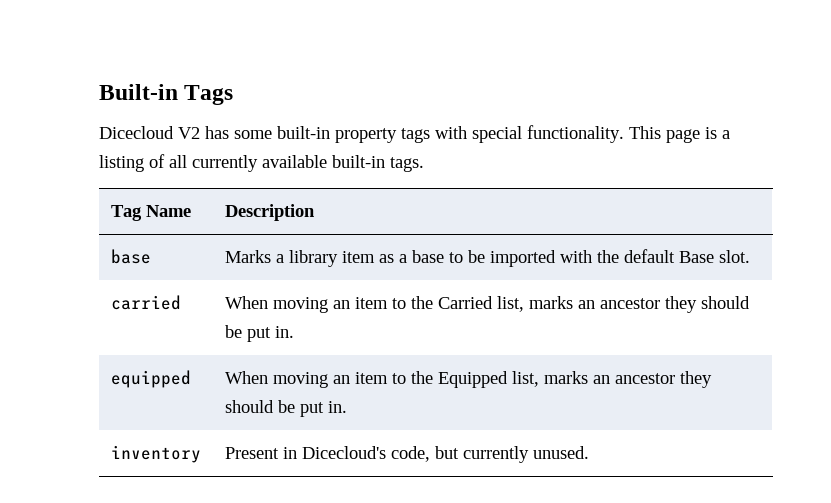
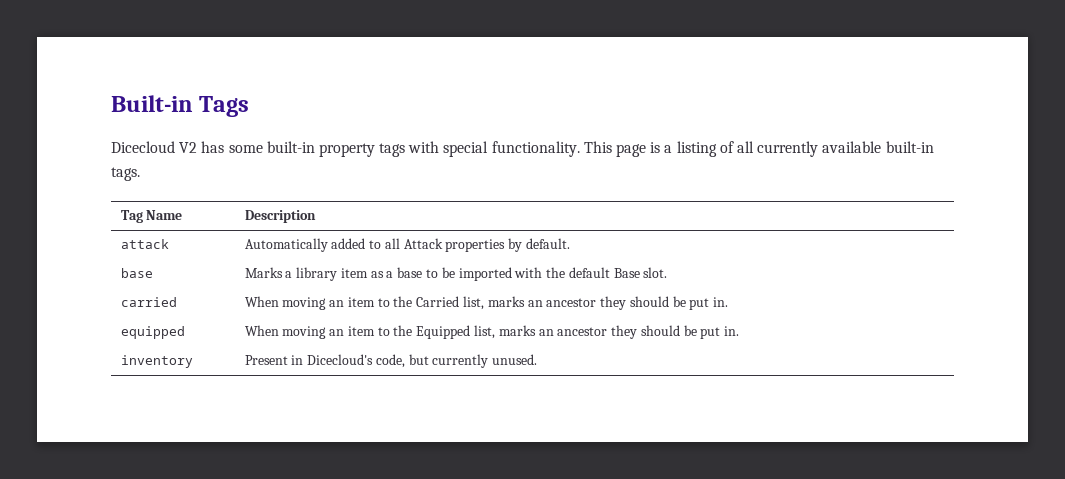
(315, 212) none -> [120,239,169,249] [244,238,570,252] // attack | Automatically added to all Attack properties by default.

